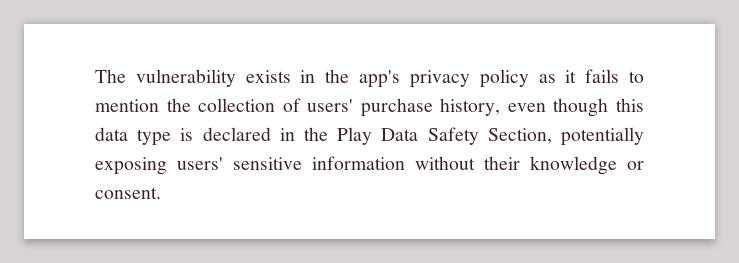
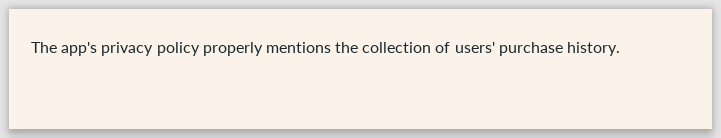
[135,69,644,88] [95,99,159,112] vulnerability exists in the app's privacy policy as it fails to mention -> [61,42,331,56] app's privacy policy properly mentions
[440,98,644,117] [95,127,644,146] [95,156,644,175] [95,187,161,199] history, even though this data type is declared in the Play Data Safety Section, potentially exposing users' sensitive information without their knowledge or consent. -> [567,42,621,56] history.

